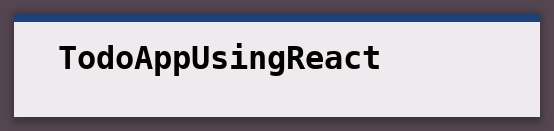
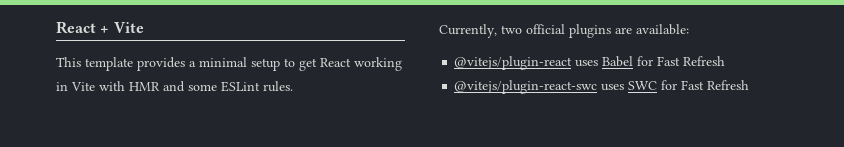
[58,43,381,76] TodoAppUsingReact -> [56,21,144,34] [56,57,402,71] [56,81,293,92] [439,24,689,38] [454,56,726,70] [454,80,750,94] React + Vite // This template provides a minimal setup to get React working in Vite with HMR and some ESLint rules. // Currently, two official plugins are available: // @vitejs/plugin-react uses Babel for Fast Refresh // @vitejs/plugin-react-swc uses SWC for Fast Refresh

